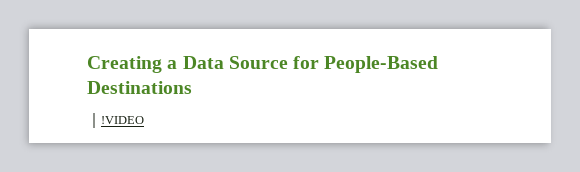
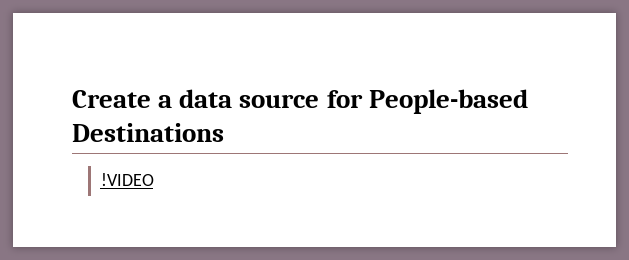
[87,56,439,73] Creating a Data Source for People-Based -> [72,89,528,114] Create a data source for People-based

